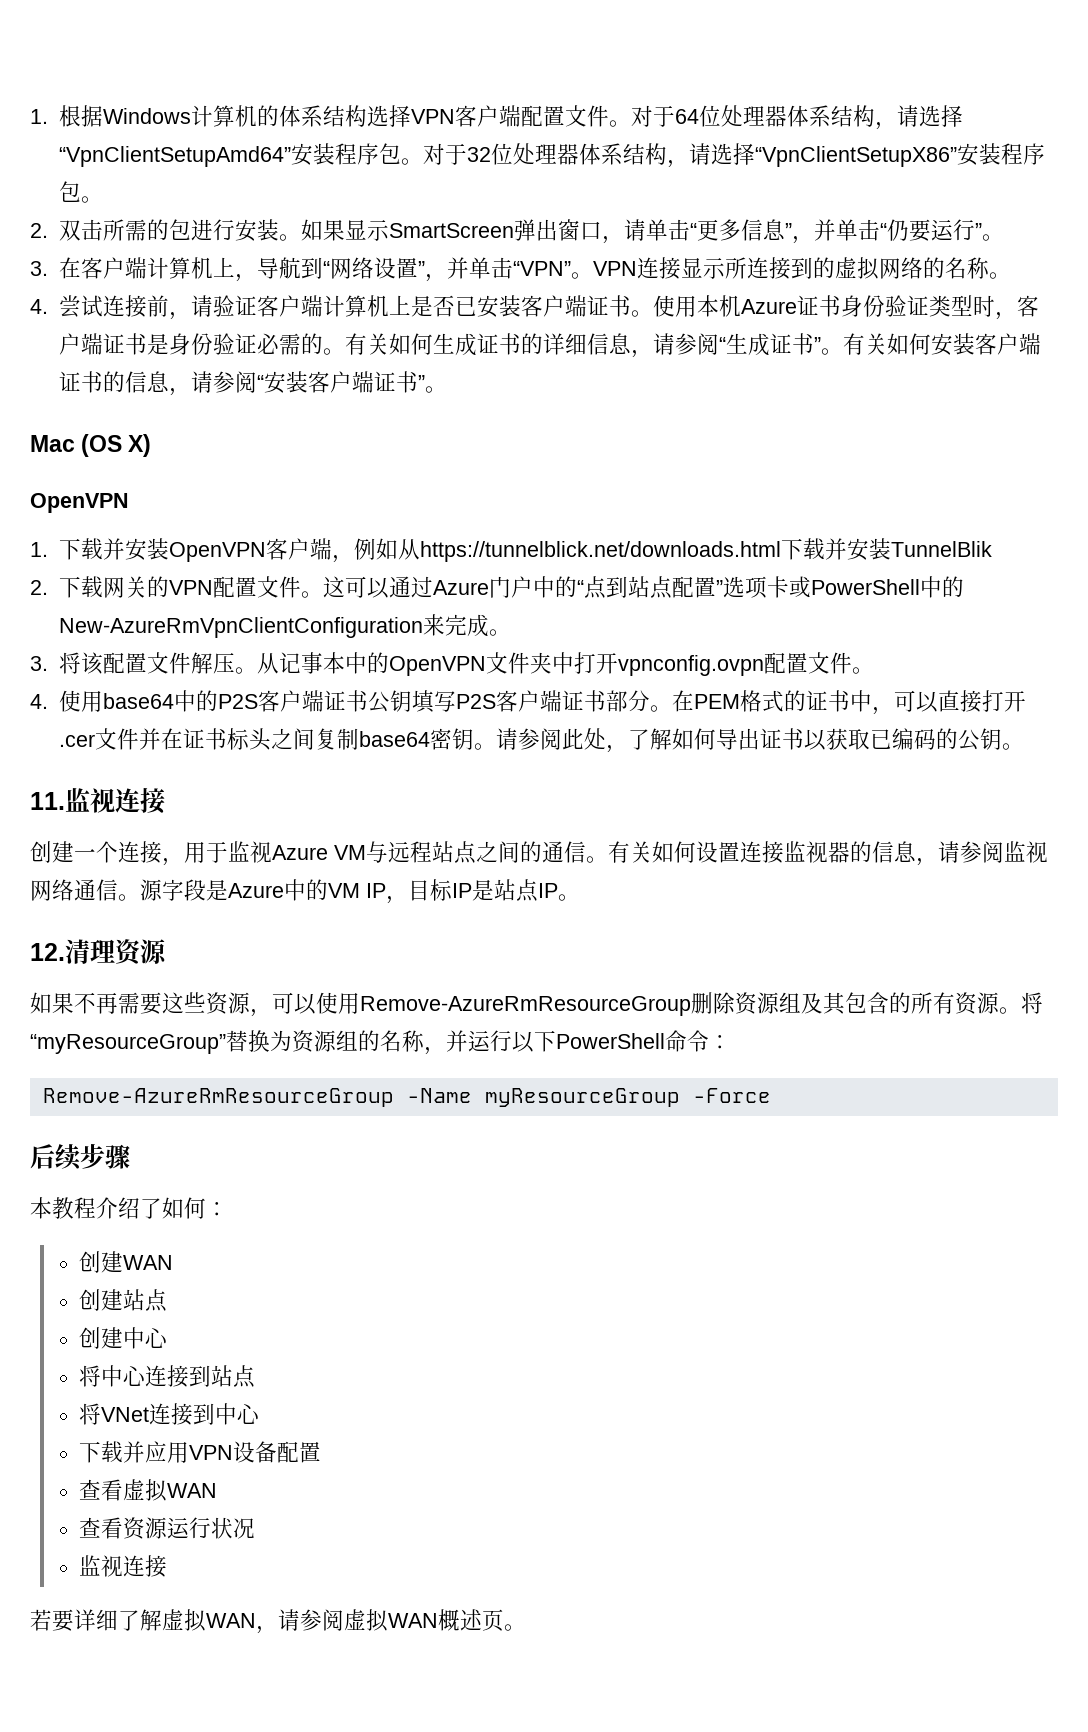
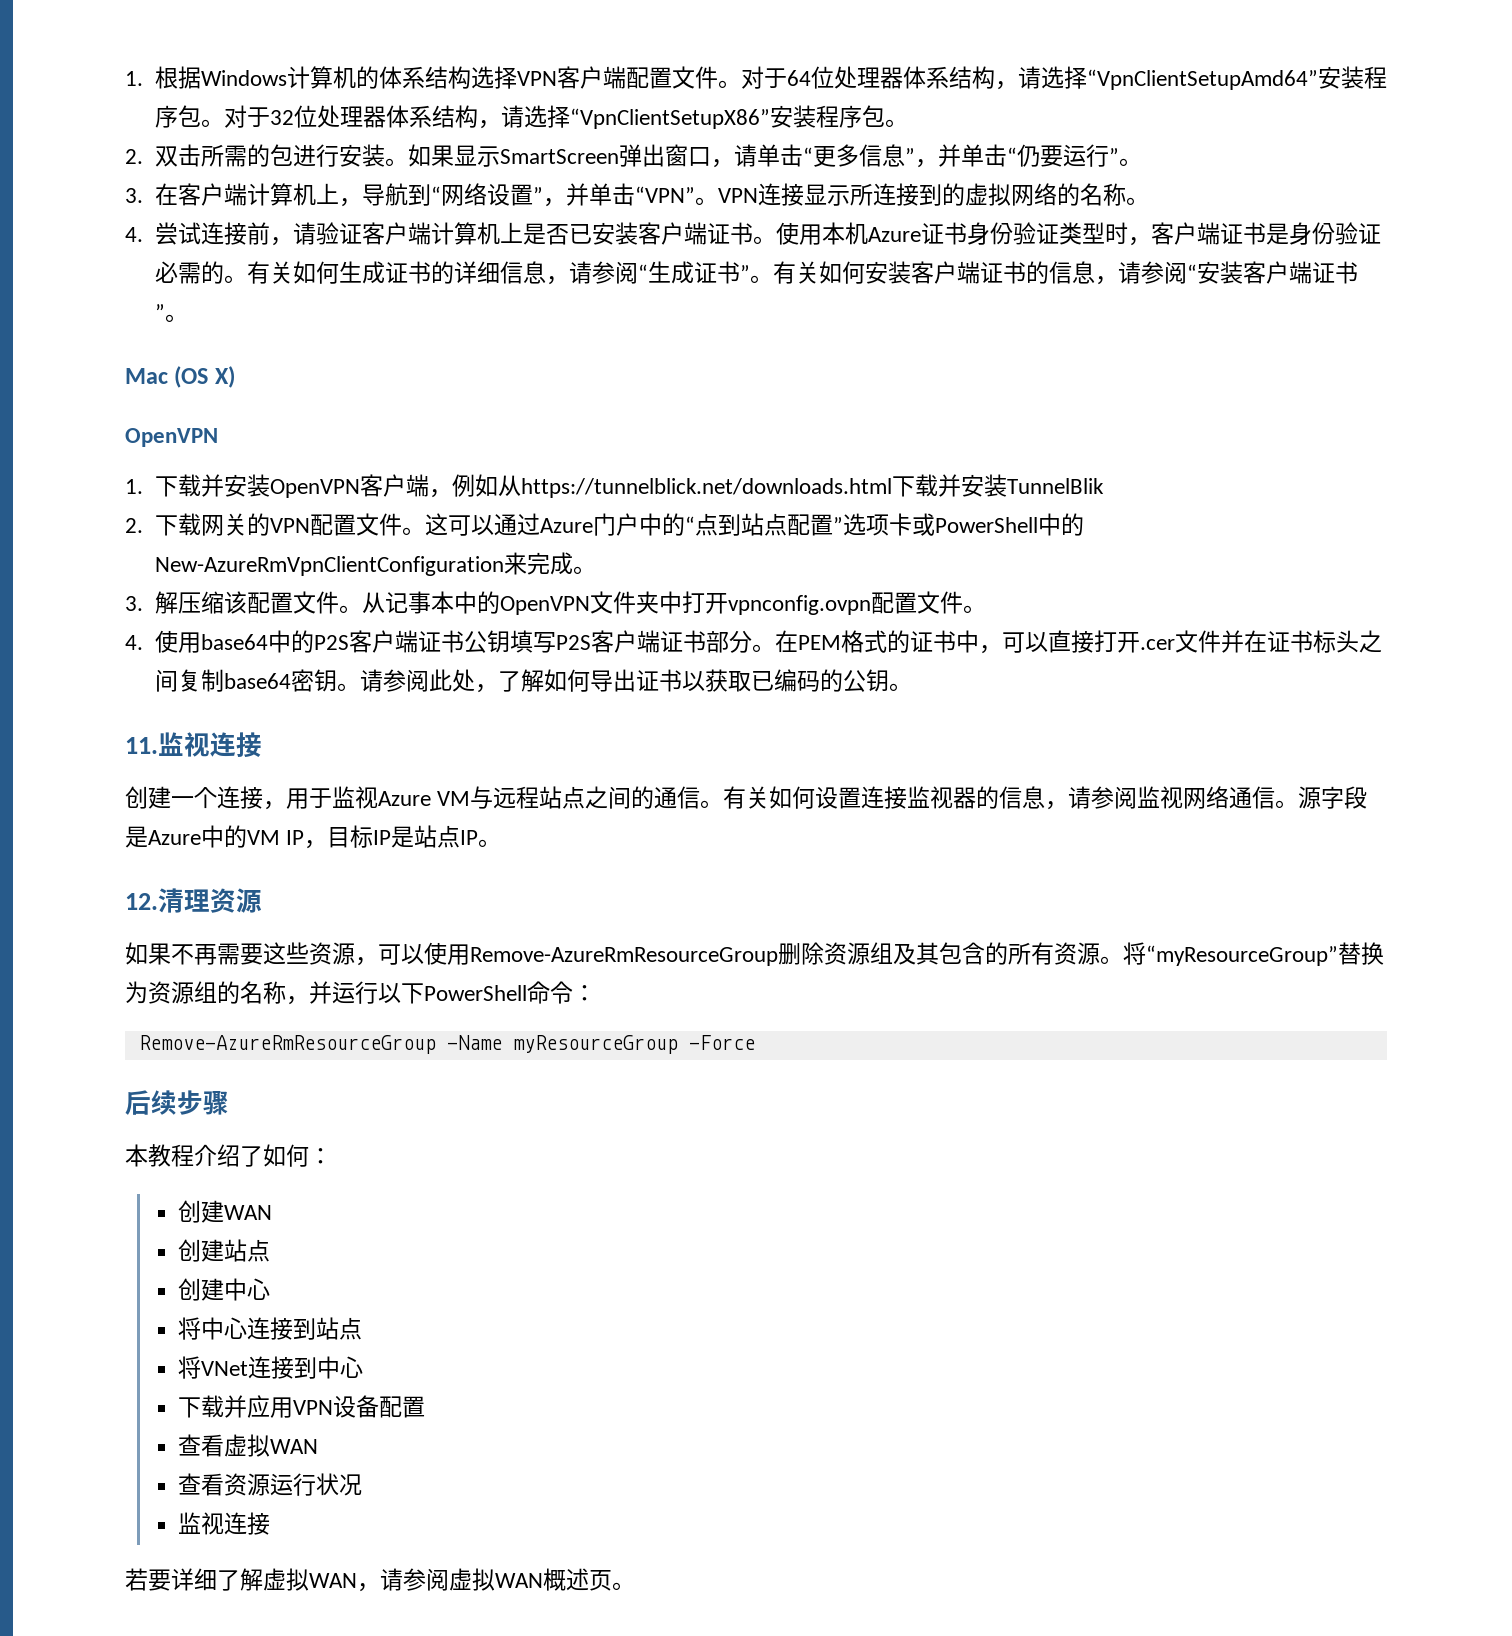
[58,652,81,674] 将 -> [154,591,224,614] 解压缩
[190,652,235,674] 解压 -> (339, 602) none

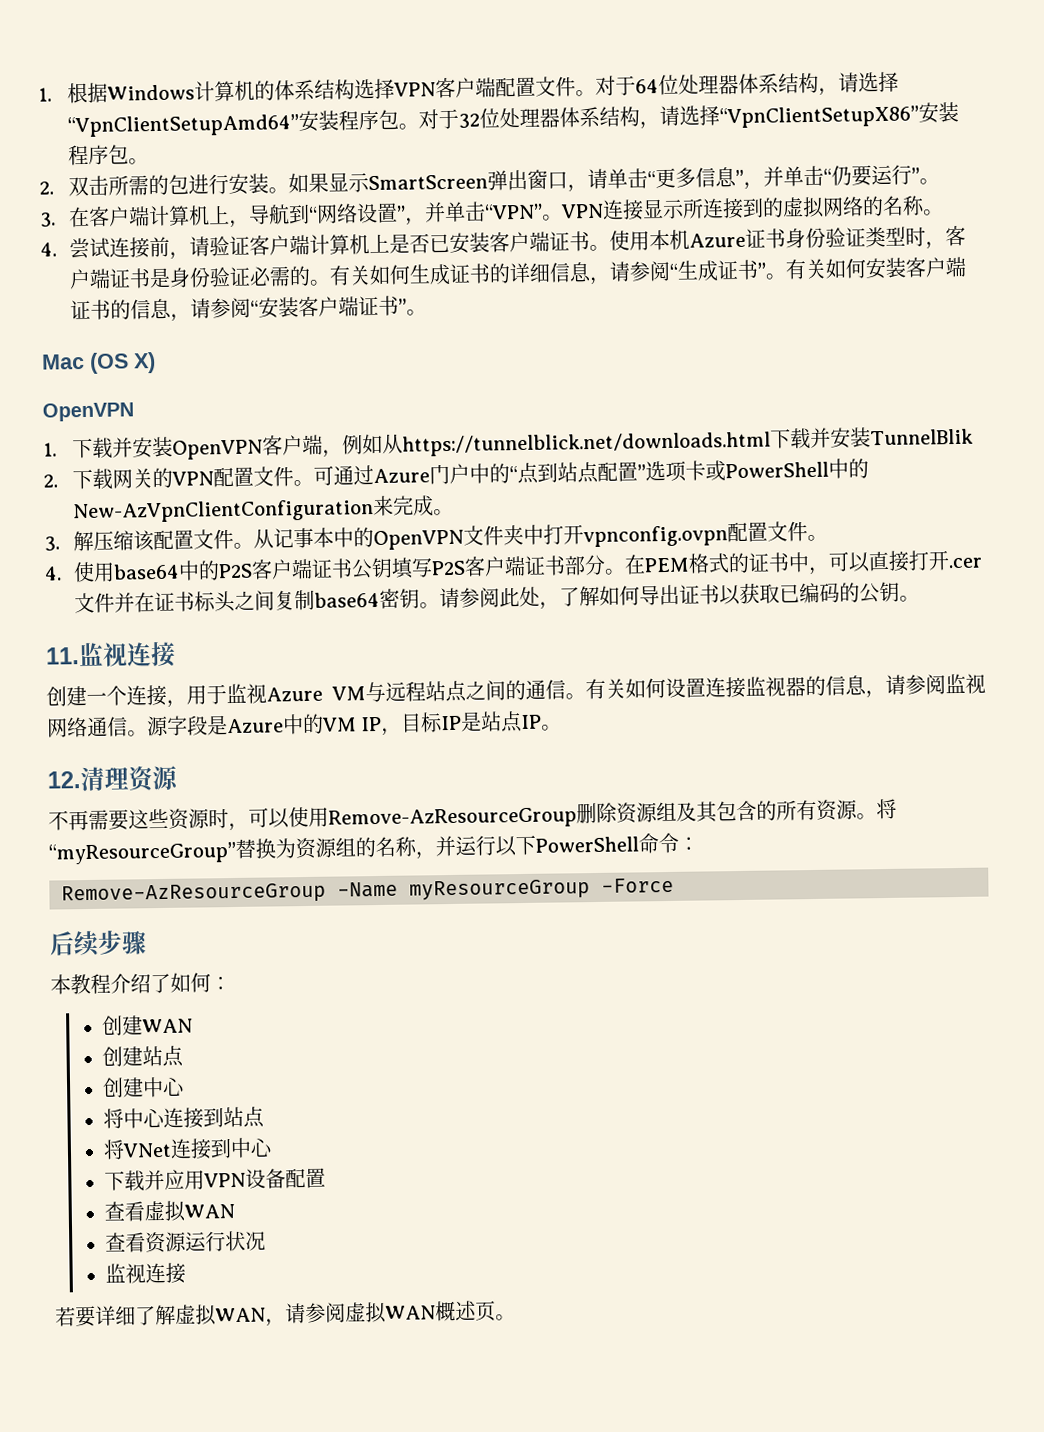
[424,513,494,536] 这可以 -> [312,465,334,486] 可
[154,556,504,576] New-AzureRmVpnClientConfiguration -> [72,499,374,524] New-AzVpnClientConfiguration
[125,942,171,965] 如果 -> (179, 778) none
(355, 953) none -> [208,808,229,829] 时
[470,947,778,966] Remove-AzureRmResourceGroup -> [328,807,577,830] Remove-AzResourceGroup
[138,1035,436,1054] Remove-AzureRmResourceGroup -> [61,882,326,906] Remove-AzResourceGroup

